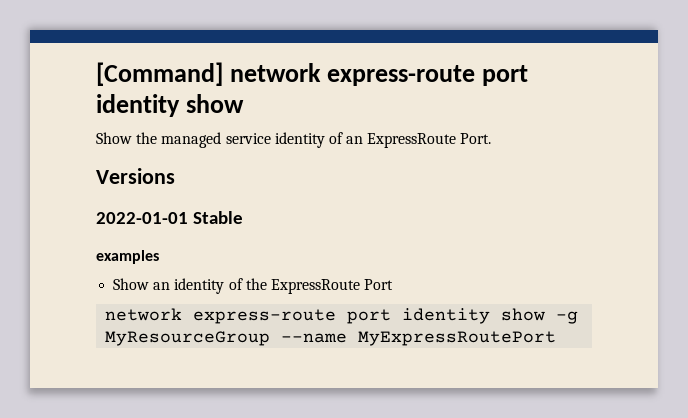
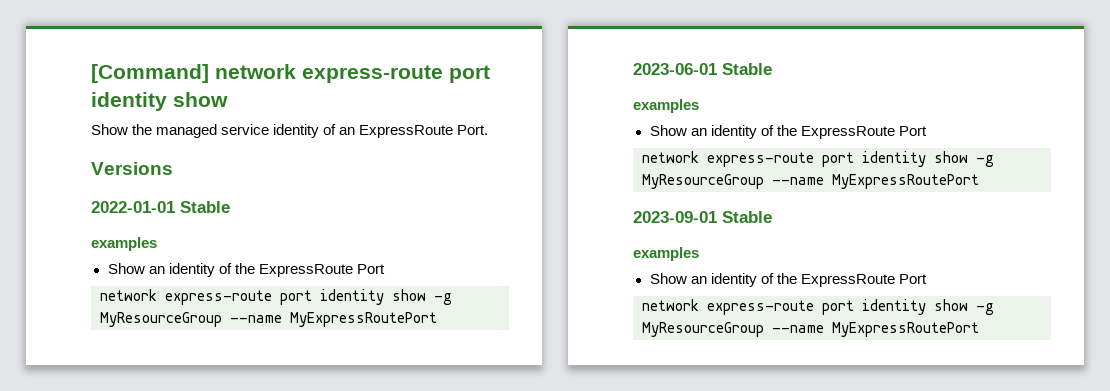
(557, 338) none -> [633,63,772,75] [633,99,699,113] [649,125,927,139] [642,151,994,167] [642,174,979,189] [633,211,772,223] [633,247,699,261] [649,273,927,287] [642,299,994,315] [642,322,979,337] // 2023-06-01 Stable // examples // Show an identity of the ExpressRoute Port // network express-route port identity show -g MyResourceGroup --name MyExpressRoutePort // 2023-09-01 Stable // examples // Show an identity of the ExpressRoute Port // network express-route port identity show -g MyResourceGroup --name MyExpressRoutePort

